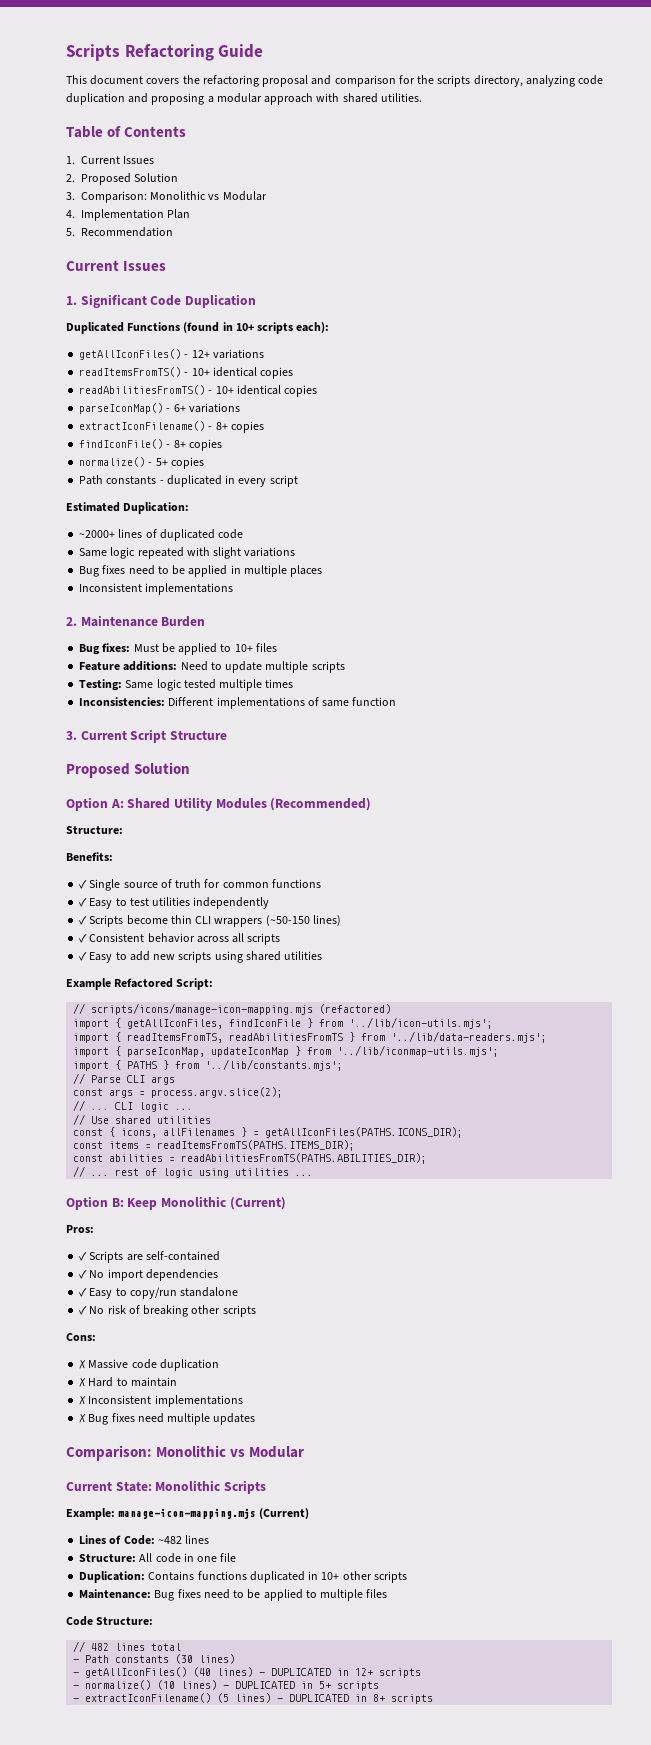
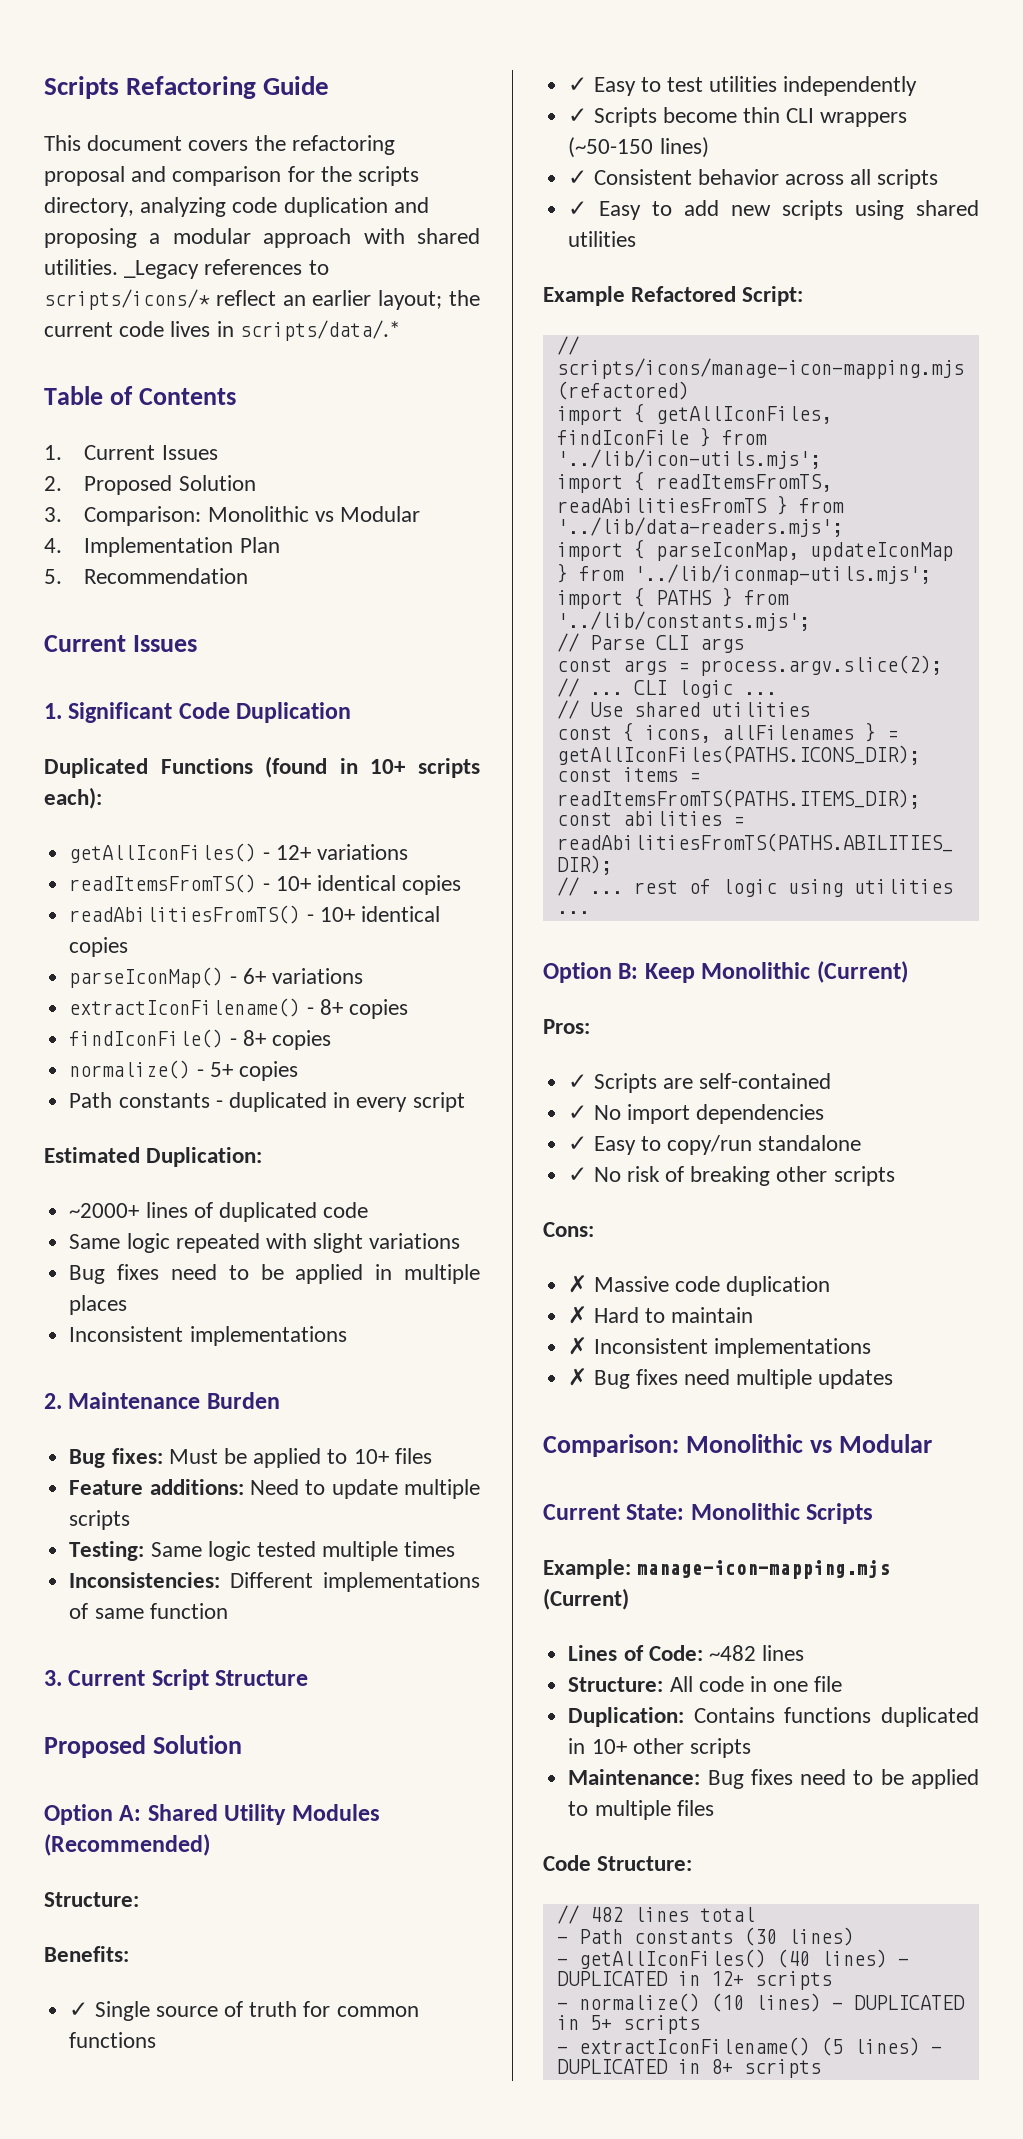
(422, 97) none -> [124,259,329,279] [44,289,481,310] [44,320,400,341] _Legacy references to scripts/icons/* reflect an earlier layout; the current code lives in scripts/data/.*

